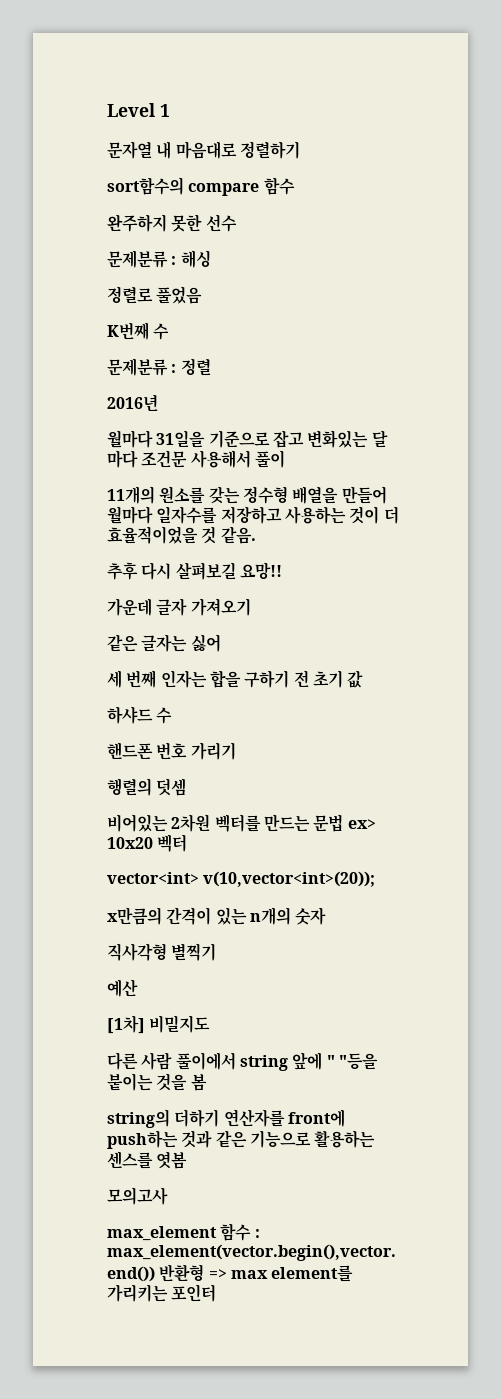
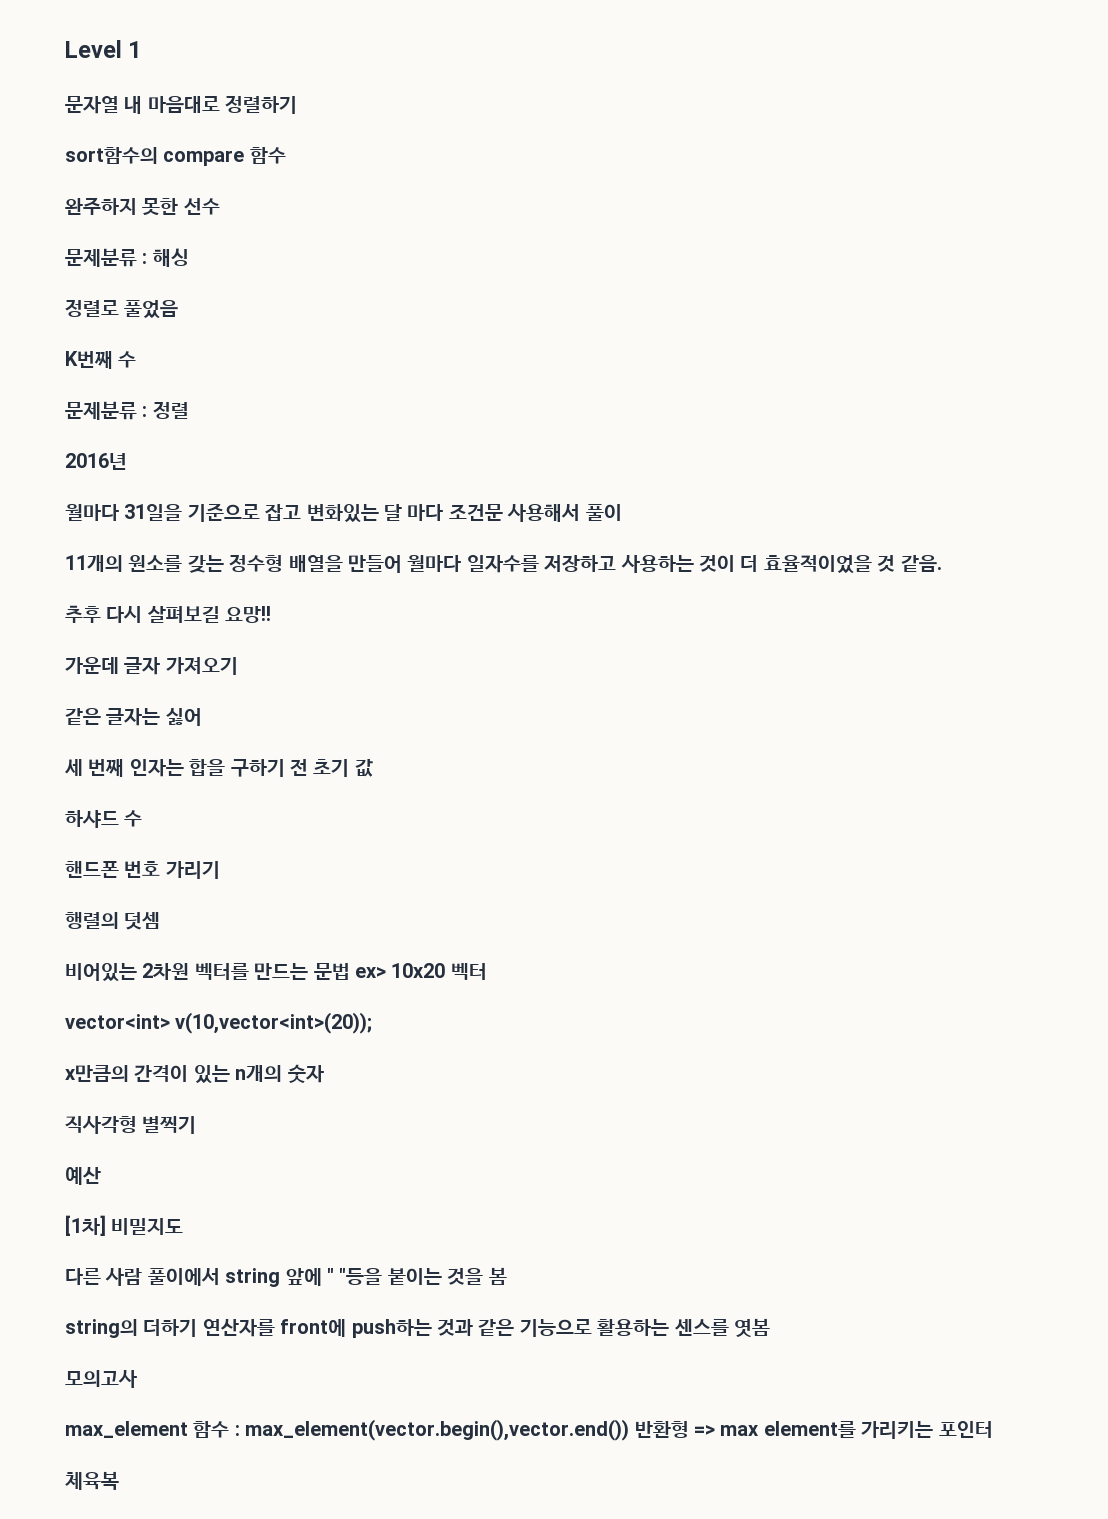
(217, 1293) none -> [65,1471,119,1490] // 체육복

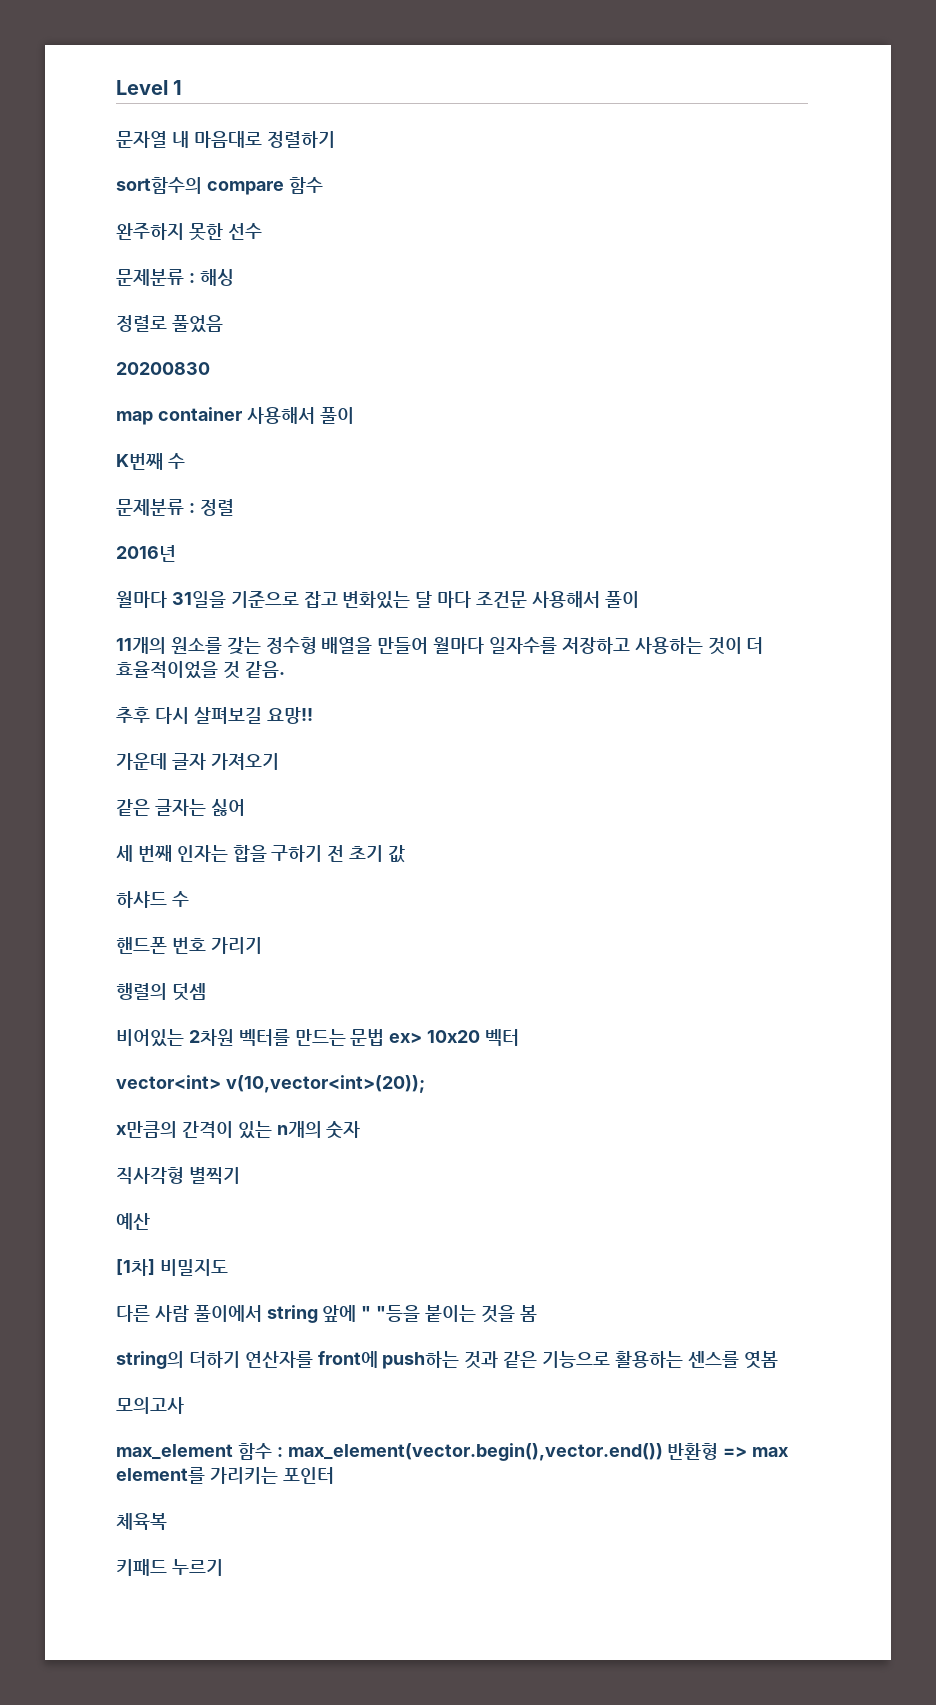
(179, 309) none -> [116,362,210,375] [116,407,354,425] // 20200830 // map container 사용해서 풀이
(119, 1480) none -> [116,1559,223,1576] // 키패드 누르기

